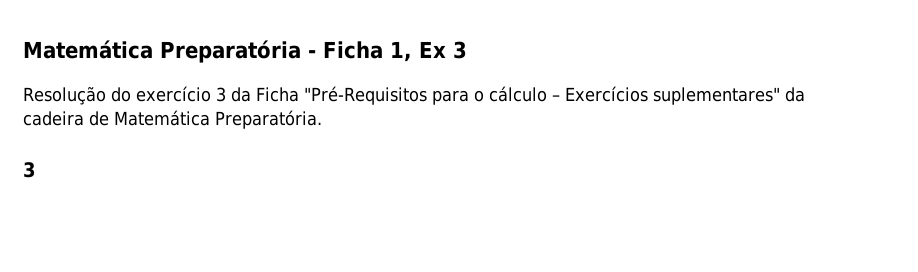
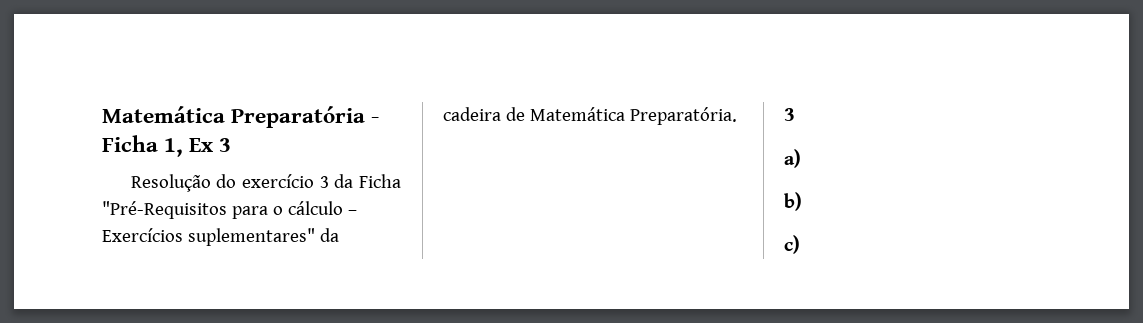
(36, 170) none -> [784,149,801,168] [784,192,802,211] [784,235,800,254] // a) // b) // c)

